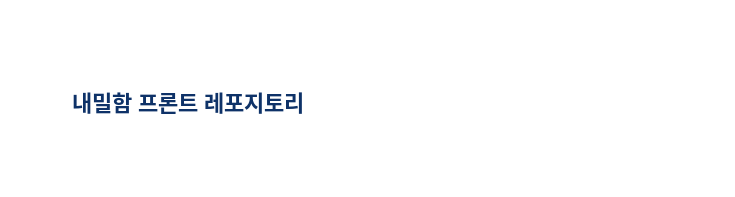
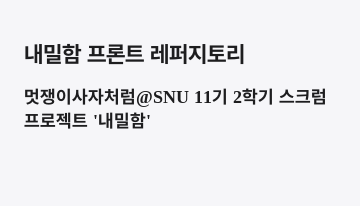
[203,92,304,114] 레포지토리 -> [150,44,246,65] [24,88,327,107] [24,112,151,129] 레퍼지토리 // 멋쟁이사자처럼@SNU 11기 2학기 스크럼 프로젝트 '내밀함'

